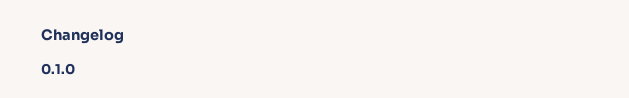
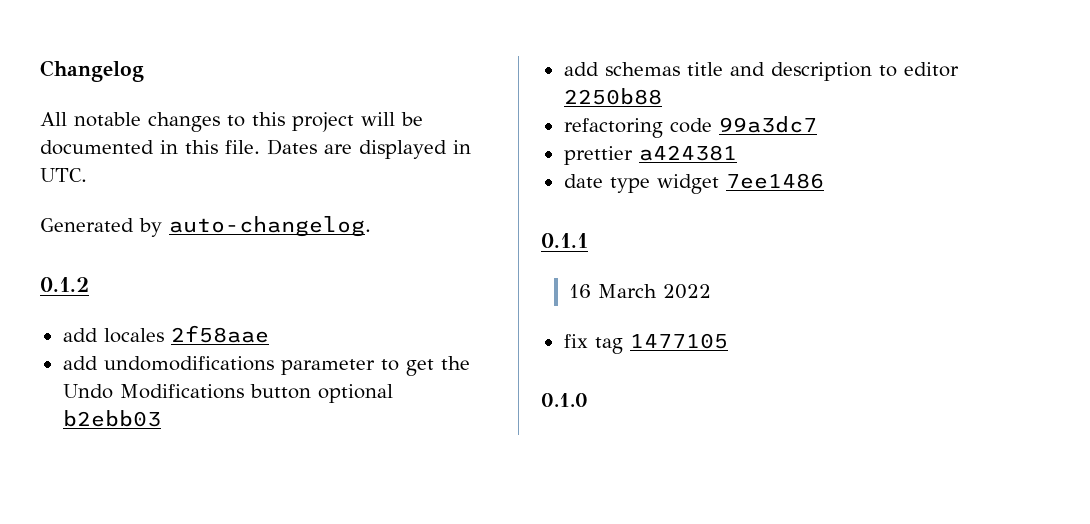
(124, 36) none -> [40,112,423,132] [40,139,471,159] [40,168,87,182] [40,216,371,237] [40,277,89,292] [62,325,269,343] [62,356,470,376] [62,384,393,403] [62,410,161,427] [563,62,959,81] [563,88,662,105] [563,116,817,138] [563,145,737,165] [563,173,824,194] [541,233,588,248] [568,284,711,299] [563,333,728,354] // All notable changes to this project will be documented in this file. Dates are displayed in UTC. // Generated by auto-changelog. // 0.1.2 // add locales 2f58aae // add undomodifications parameter to get the Undo Modifications button optional b2ebb03 // add schemas title and description to editor 2250b88 // refactoring code 99a3dc7 // prettier a424381 // date type widget 7ee1486 // 0.1.1 // 16 March 2022 // fix tag 1477105

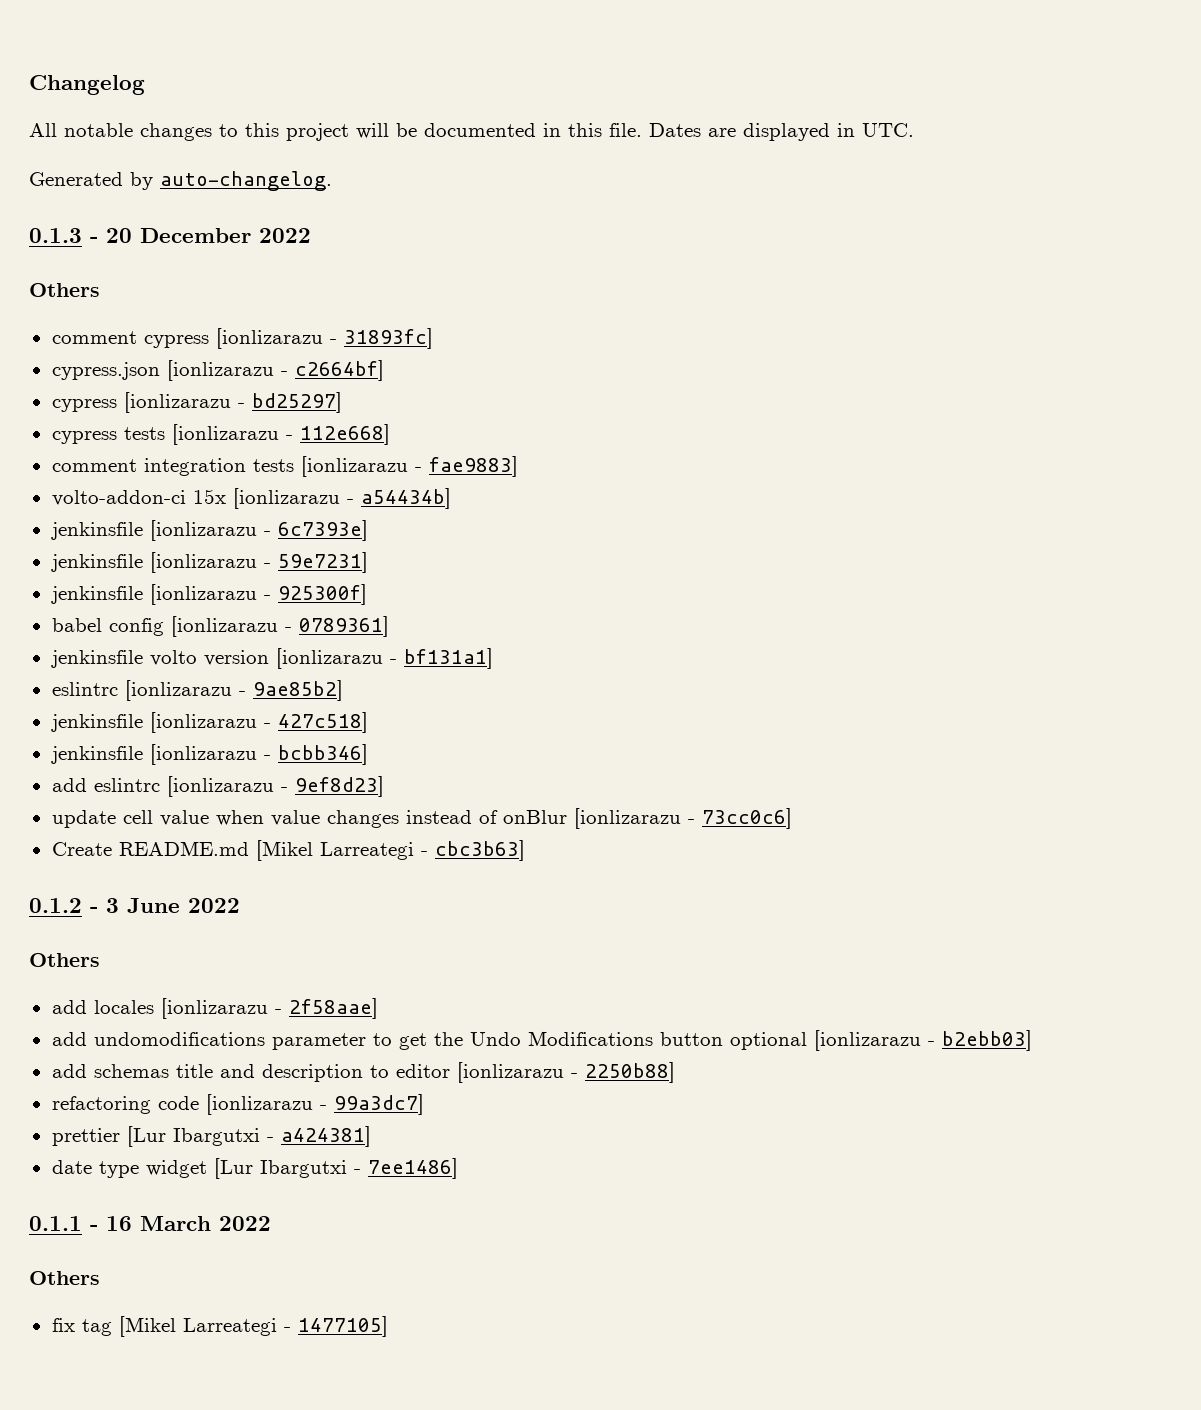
[40,277,89,292] 0.1.2 -> [29,228,311,243] [29,283,100,297] [51,328,433,349] [51,360,384,381] [51,392,342,413] [51,424,390,445] [51,456,518,477] [51,488,451,509] [50,520,368,541] [50,552,368,573] [50,584,367,605] [51,616,389,637] [50,648,493,669] [51,680,343,701] [50,712,368,733] [50,744,368,765] [51,776,384,797] [51,808,792,829] [51,840,525,861] [29,898,240,913] [29,953,100,967] 0.1.3 - 20 December 2022 // Others // comment cypress [ionlizarazu - 31893fc] // cypress.json [ionlizarazu - c2664bf] // cypress [ionlizarazu - bd25297] // cypress tests [ionlizarazu - 112e668] // comment integration tests [ionlizarazu - fae9883] // volto-addon-ci 15x [ionlizarazu - a54434b] // jenkinsfile [ionlizarazu - 6c7393e] // jenkinsfile [ionlizarazu - 59e7231] // jenkinsfile [ionlizarazu - 925300f] // babel config [ionlizarazu - 0789361] // jenkinsfile volto version [ionlizarazu - bf131a1] // eslintrc [ionlizarazu - 9ae85b2] // jenkinsfile [ionlizarazu - 427c518] // jenkinsfile [ionlizarazu - bcbb346] // add eslintrc [ionlizarazu - 9ef8d23] // update cell value when value changes instead of onBlur [ionlizarazu - 73cc0c6] // Create README.md [Mikel Larreategi - cbc3b63] // 0.1.2 - 3 June 2022 // Others
[170,325,269,343] 2f58aae -> [160,998,378,1019] [ionlizarazu - 2f58aae]
[62,410,161,427] b2ebb03 -> [813,1030,1032,1051] [ionlizarazu - b2ebb03]
[563,88,662,105] 2250b88 -> [456,1062,675,1083] [ionlizarazu - 2250b88]
[718,116,817,133] [563,145,737,165] 99a3dc7 // prettier a424381 -> [205,1094,424,1115] [51,1126,371,1147] [ionlizarazu - 99a3dc7] // prettier [Lur Ibargutxi - a424381]
[725,173,824,189] 7ee1486 -> [213,1158,458,1179] [Lur Ibargutxi - 7ee1486]
(588, 240) // -> [90,1225,98,1231] -
(711, 291) none -> [29,1271,100,1285] // Others
[629,333,728,349] [541,393,588,407] 1477105 // 0.1.0 -> [118,1316,388,1337] [Mikel Larreategi - 1477105]

